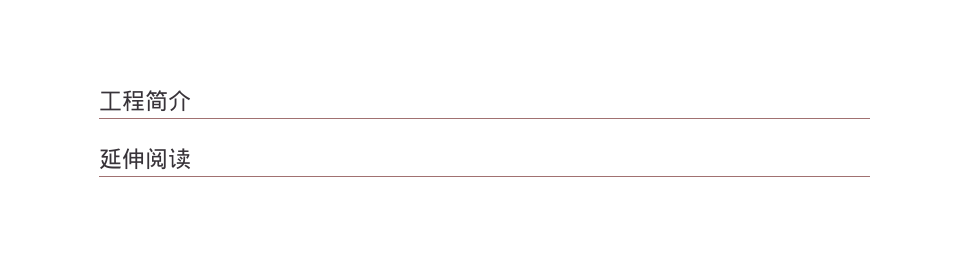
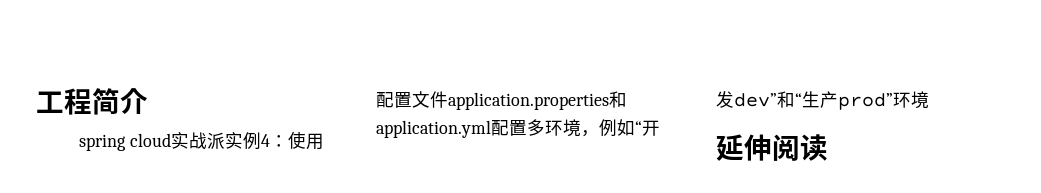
(191, 101) none -> [79,131,324,151] [376,91,627,110] [376,119,660,138] [716,91,929,110] // spring cloud实战派实例4：使用配置文件application.properties和application.yml配置多环境，例如“开发dev”和“生产prod”环境

